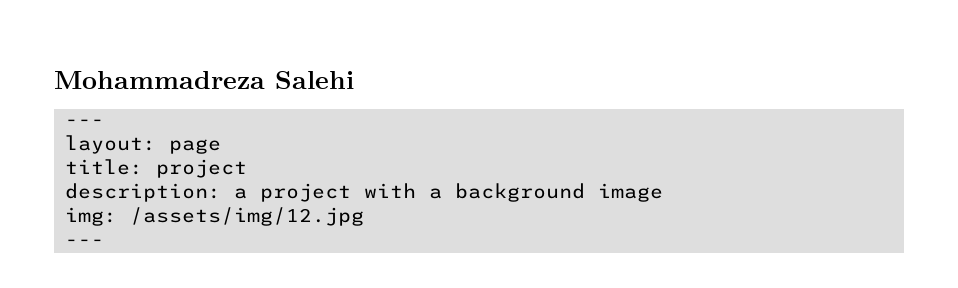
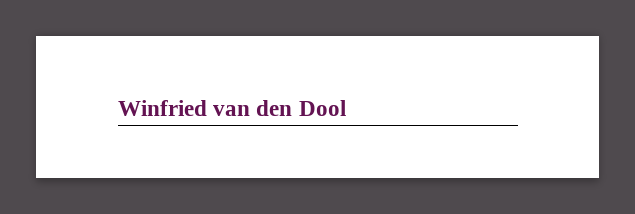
[54,71,354,89] [65,119,105,126] [65,135,222,154] [65,159,248,178] [65,183,664,202] [65,207,365,226] [65,239,105,246] Mohammadreza Salehi // --- // layout: page // title: project // description: a project with a background image // img: /assets/img/12.jpg // --- -> [118,100,346,116] Winfried van den Dool

